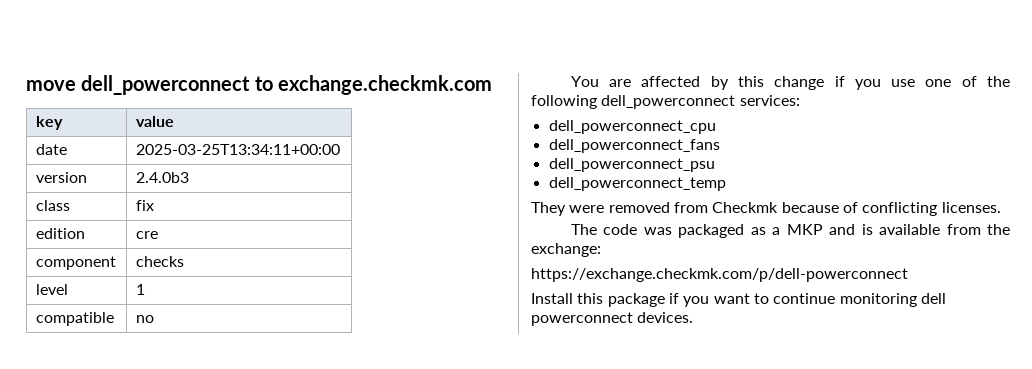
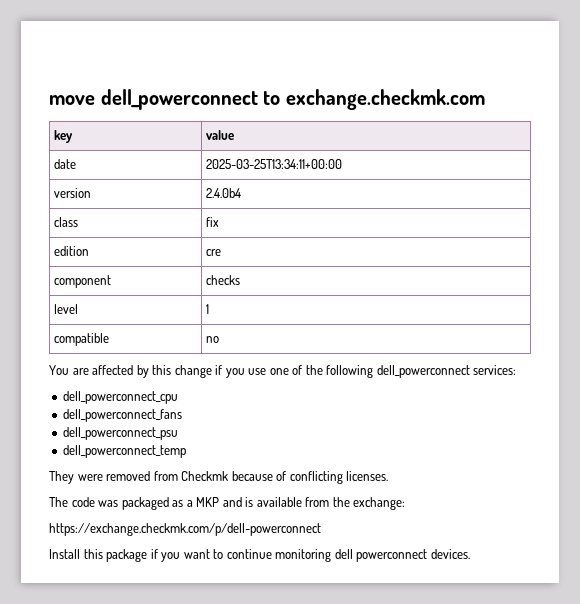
[135,172,189,183] 2.4.0b3 -> [206,188,242,198] 2.4.0b4

